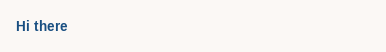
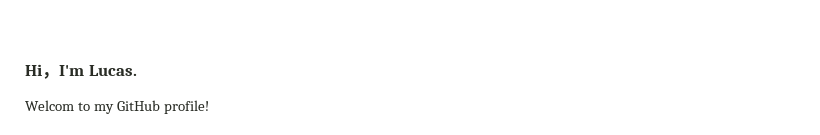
[34,20,68,31] there -> [42,65,137,79] [25,100,209,114] ，I'm Lucas. // Welcom to my GitHub profile!

